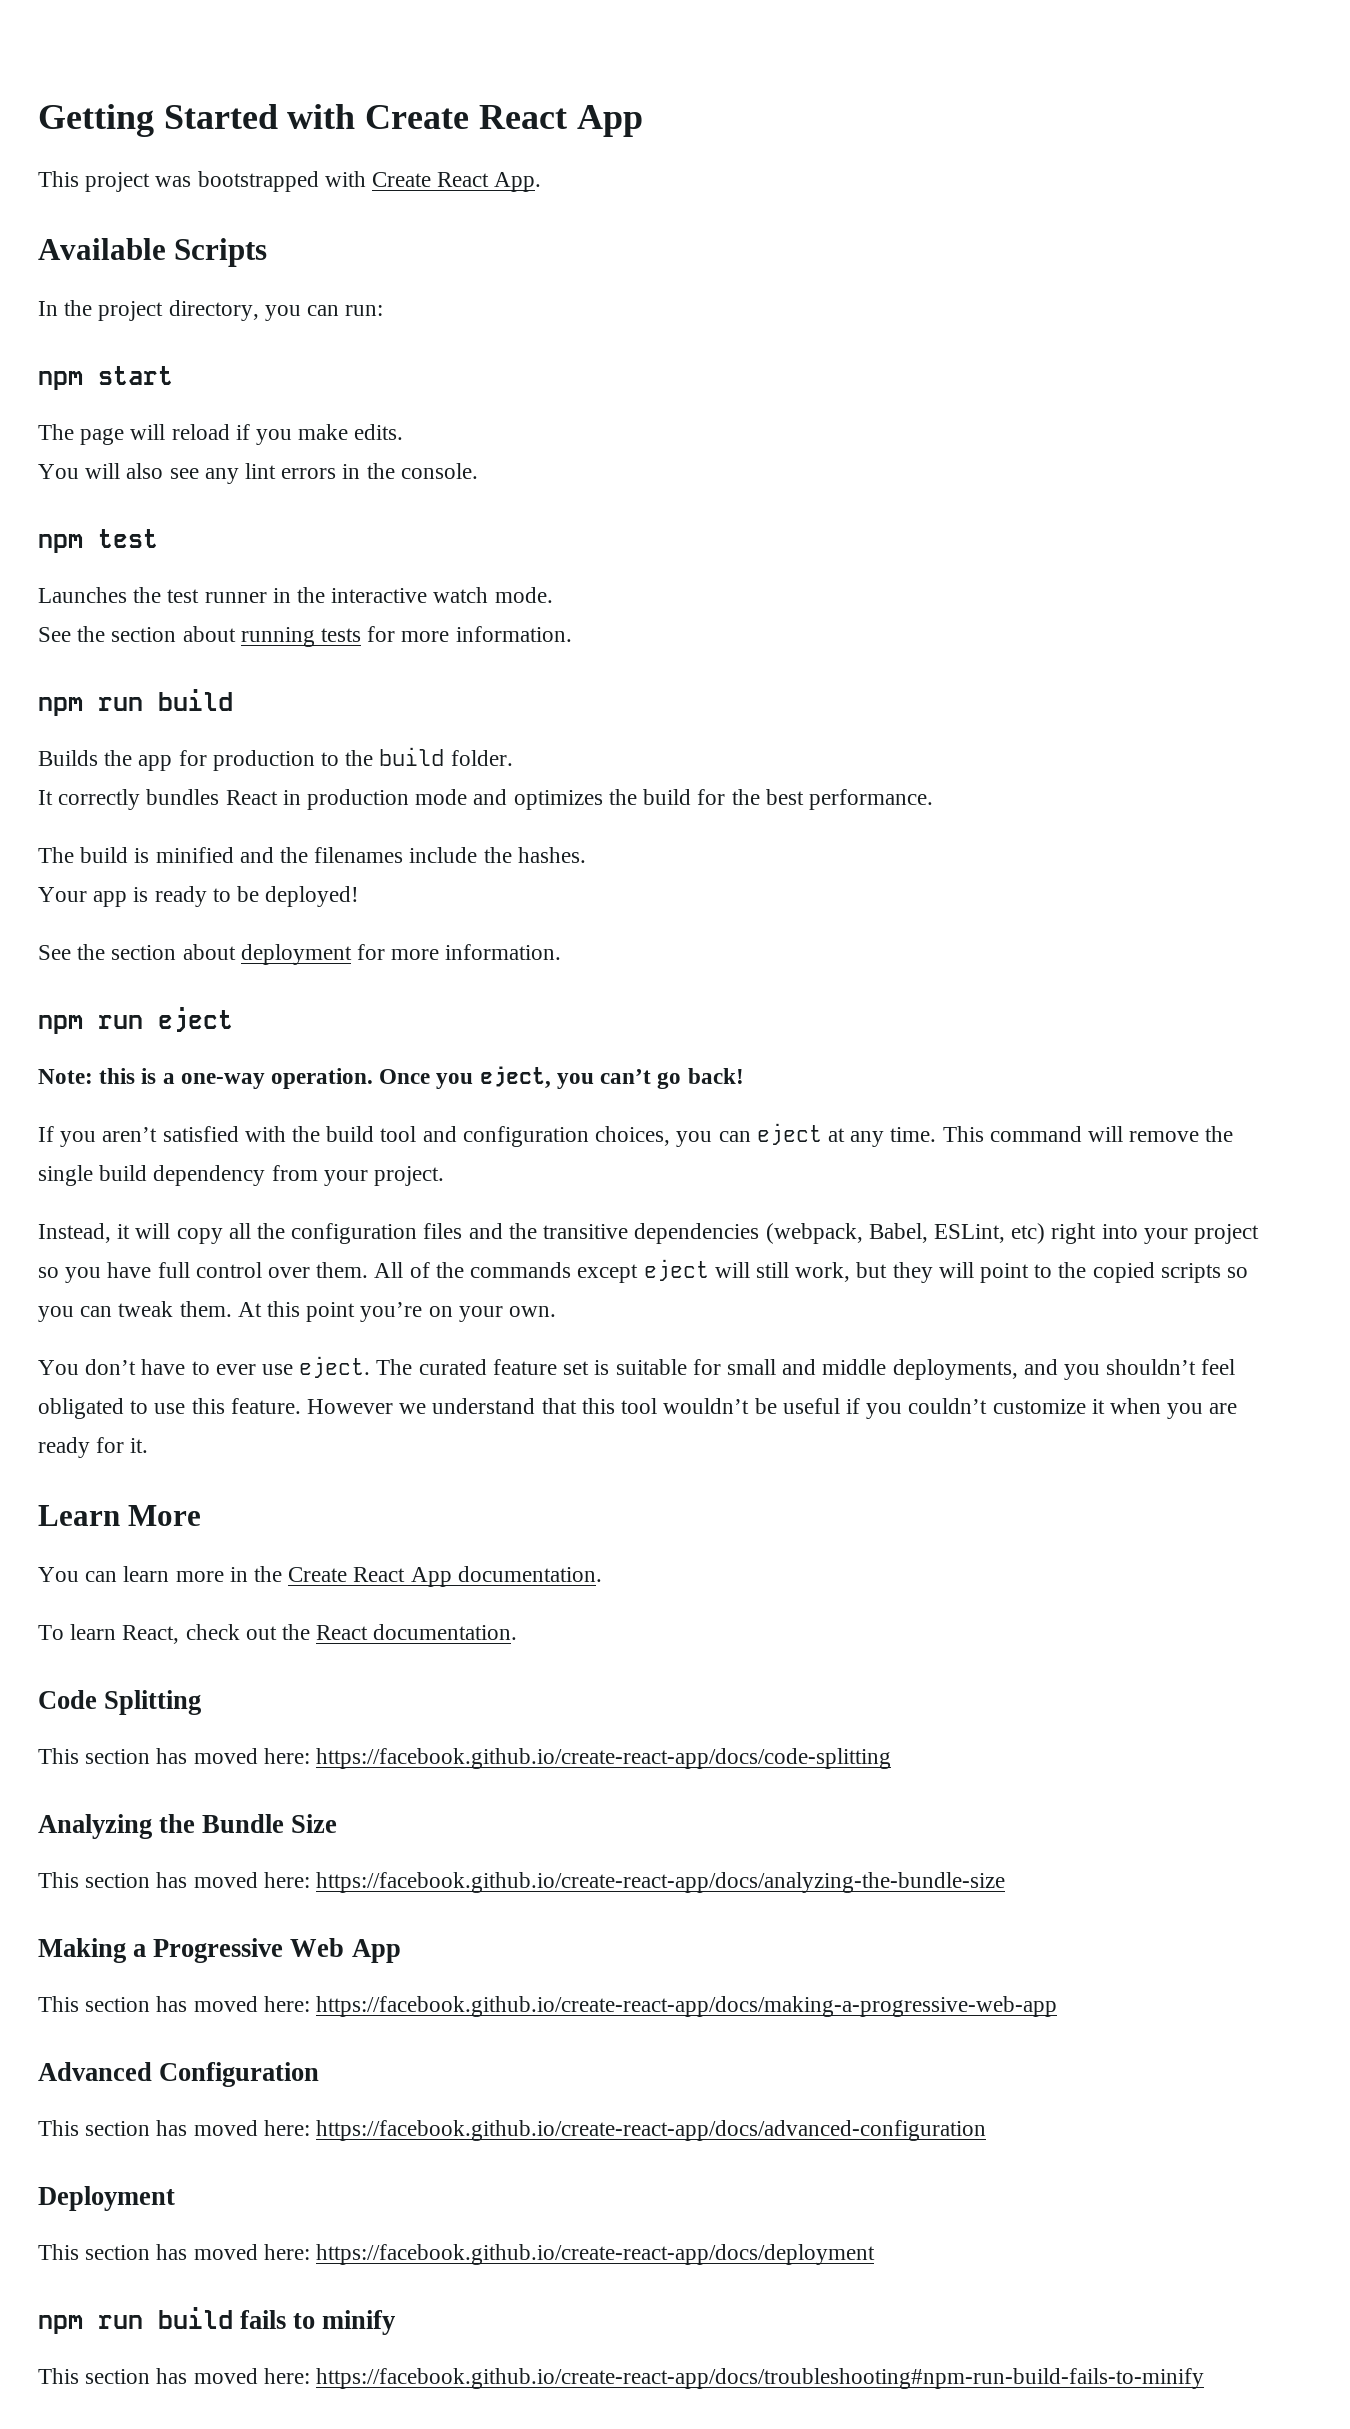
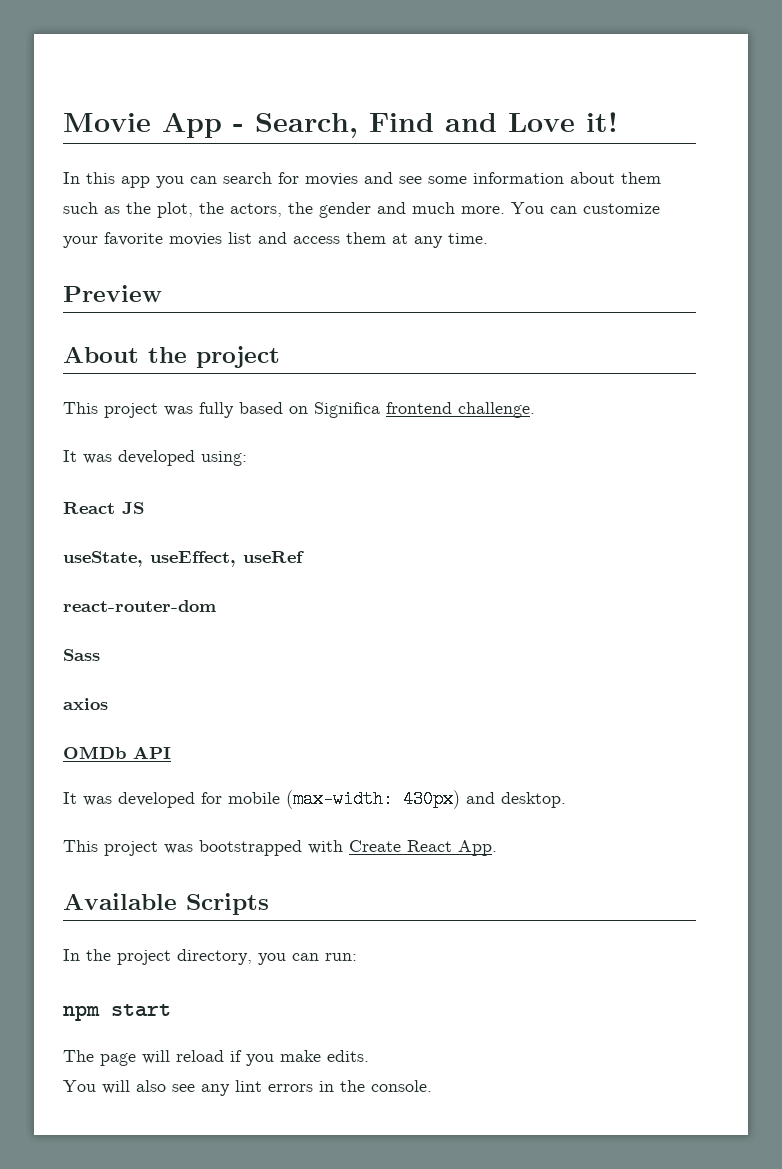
[38,104,643,137] Getting Started with Create React App -> [63,112,618,138] [63,172,661,188] [63,202,660,218] [63,232,488,248] [63,285,162,302] [63,346,280,368] [63,402,535,418] [63,450,247,466] [63,502,144,514] [63,551,304,567] [63,600,216,612] [63,649,100,661] [63,698,108,710] [63,746,171,759] [63,790,566,809] Movie App - Search, Find and Love it! // In this app you can search for movies and see some information about them such as the plot, the actors, the gender and much more. You can customize your favorite movies list and access them at any time. // Preview // About the project // This project was fully based on Significa frontend challenge. // It was developed using: // React JS // useState, useEffect, useRef // react-router-dom // Sass // axios // OMDb API // It was developed for mobile (max-width: 430px) and desktop.
[38,529,158,553] [38,587,553,603] [38,626,572,647] [38,689,233,716] [38,747,513,771] [38,789,933,810] [38,847,586,863] [38,886,360,907] [38,944,562,965] [38,1007,233,1034] [38,1066,744,1089] [38,1123,1234,1147] [38,1165,445,1186] [38,1223,1259,1244] [38,1259,1249,1283] [38,1301,557,1322] [38,1356,1236,1380] [38,1398,1238,1419] [38,1437,149,1458] [38,1505,202,1526] [38,1566,602,1587] [38,1624,518,1644] [38,1690,202,1715] [38,1748,892,1769] [38,1814,338,1839] [38,1872,1006,1893] [38,1938,401,1963] [38,1996,1058,2017] [38,2062,320,2087] [38,2120,987,2141] [38,2186,175,2211] [38,2244,876,2265] [38,2307,396,2335] [38,2368,1205,2389] // npm test // Launches the test runner in the interactive watch mode. // See the section about running tests for more information. // npm run build // Builds the app for production to the build folder. // It correctly bundles React in production mode and optimizes the build for the best performance. // The build is minified and the filenames include the hashes. // Your app is ready to be deployed! // See the section about deployment for more information. // npm run eject // Note: this is a one-way operation. Once you eject, you can’t go back! // If you aren’t satisfied with the build tool and configuration choices, you can eject at any time. This command will remove the single build dependency from your project. // Instead, it will copy all the configuration files and the transitive dependencies (webpack, Babel, ESLint, etc) right into your project so you have full control over them. All of the commands except eject will still work, but they will point to the copied scripts so you can tweak them. At this point you’re on your own. // You don’t have to ever use eject. The curated feature set is suitable for small and middle deployments, and you shouldn’t feel obligated to use this feature. However we understand that this tool wouldn’t be useful if you couldn’t customize it when you are ready for it. // Learn More // You can learn more in the Create React App documentation. // To learn React, check out the React documentation. // Code Splitting // This section has moved here: https://facebook.github.io/create-react-app/docs/code-splitting // Analyzing the Bundle Size // This section has moved here: https://facebook.github.io/create-react-app/docs/analyzing-the-bundle-size // Making a Progressive Web App // This section has moved here: https://facebook.github.io/create-react-app/docs/making-a-progressive-web-app // Advanced Configuration // This section has moved here: https://facebook.github.io/create-react-app/docs/advanced-configuration // Deployment // This section has moved here: https://facebook.github.io/create-react-app/docs/deployment // npm run build fails to minify // This section has moved here: https://facebook.github.io/create-react-app/docs/troubleshooting#npm-run-build-fails-to-minify -> (432, 1086) none

